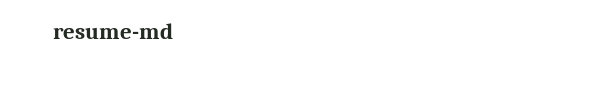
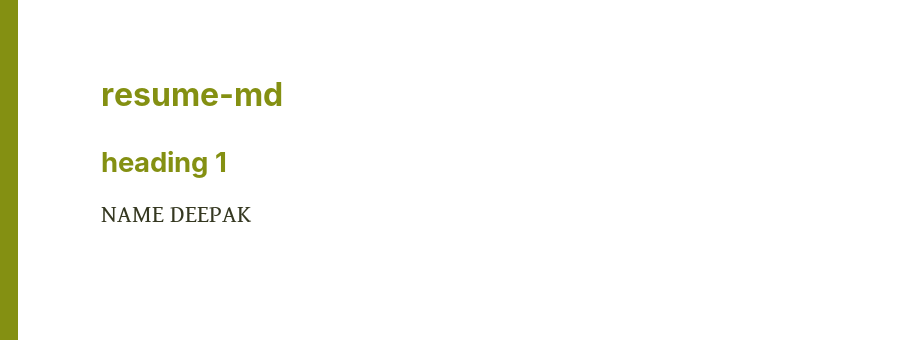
(173, 31) none -> [101,150,228,178] [101,207,253,222] // heading 1 // NAME DEEPAK

